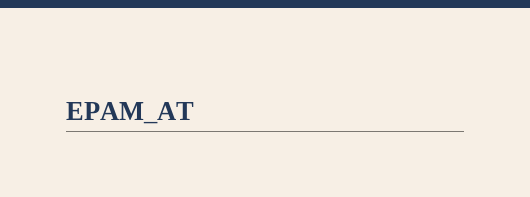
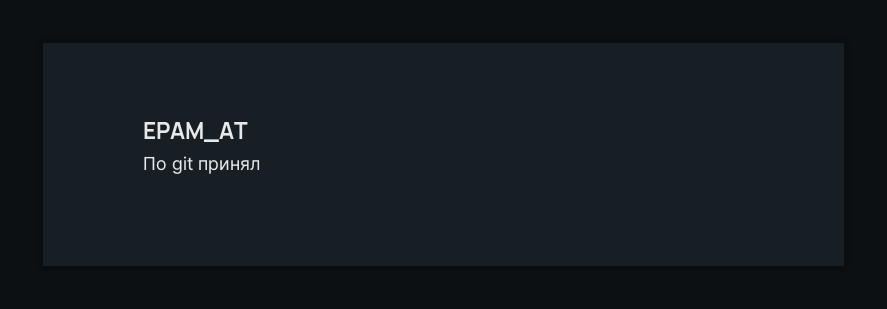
(194, 113) none -> [143,156,260,174] // По git принял

